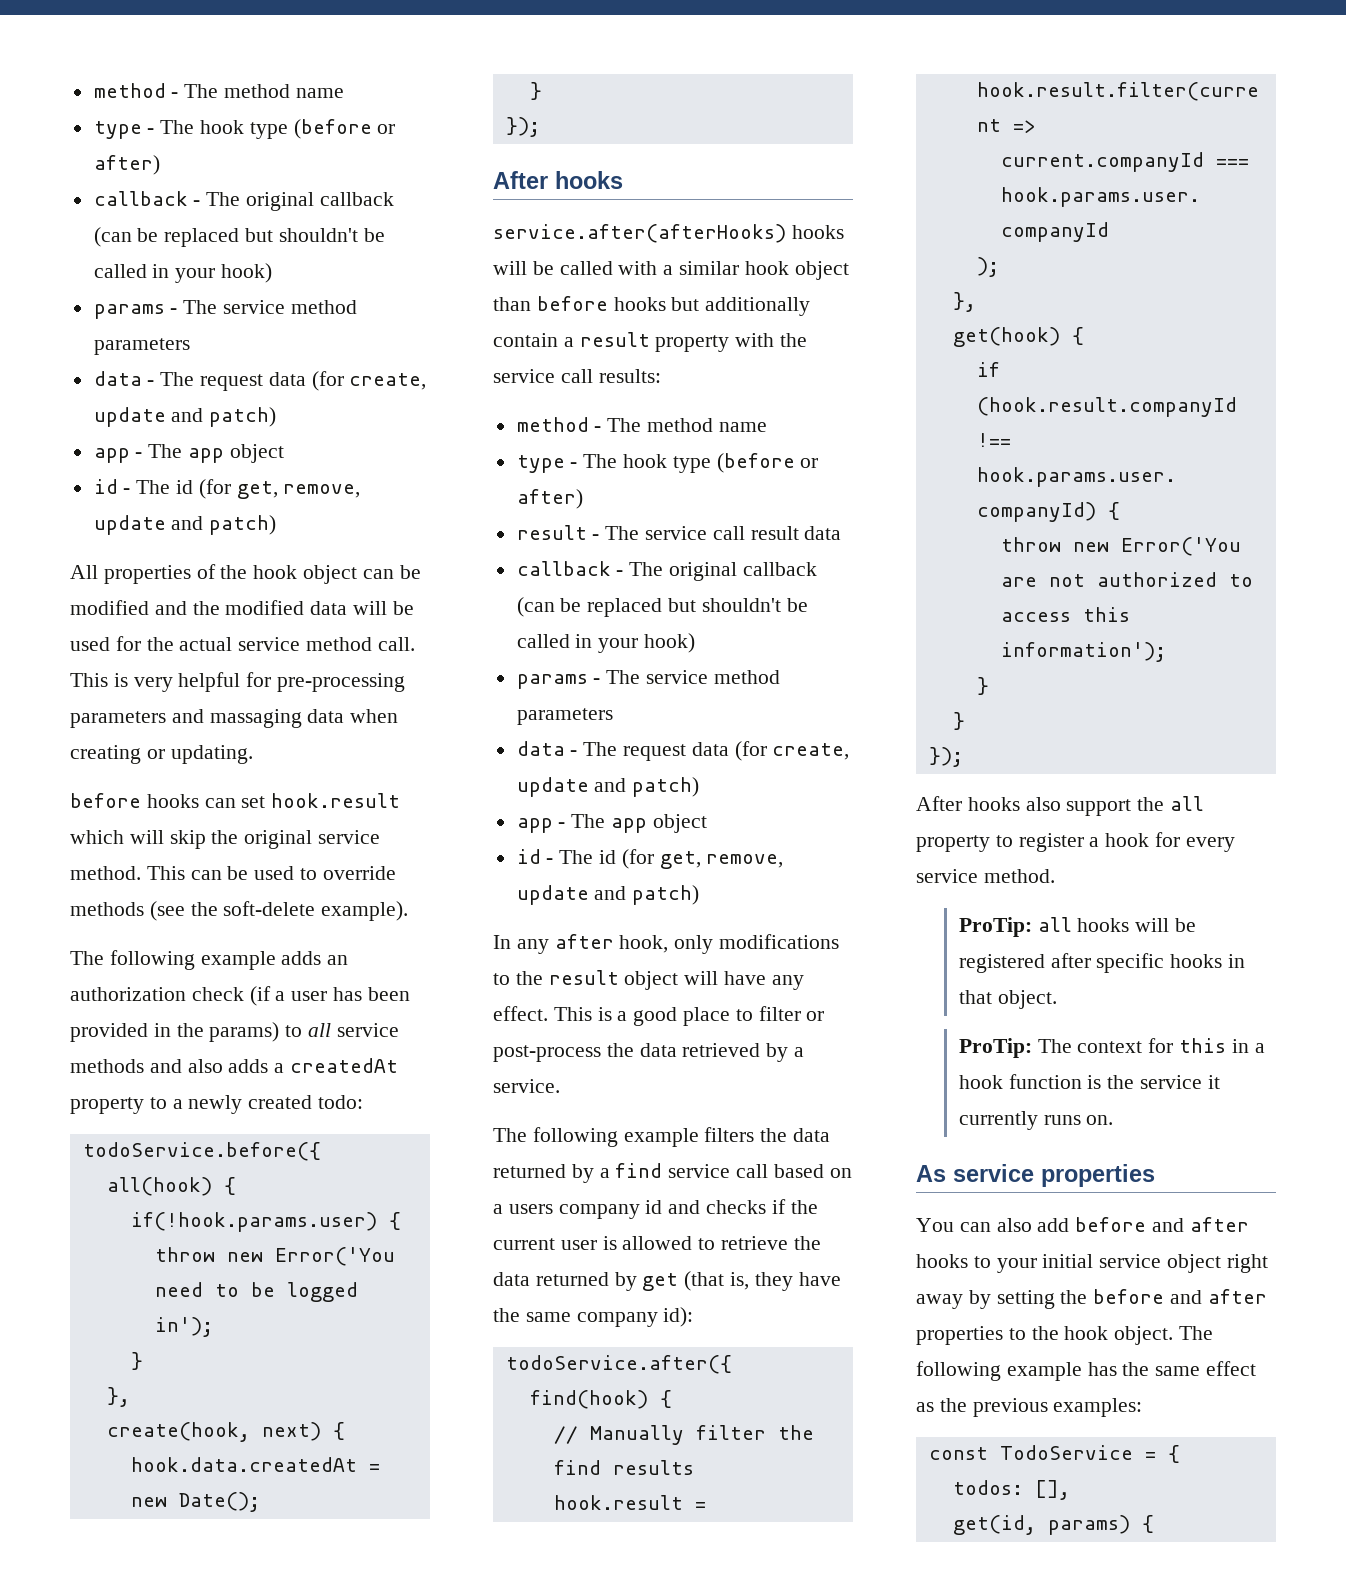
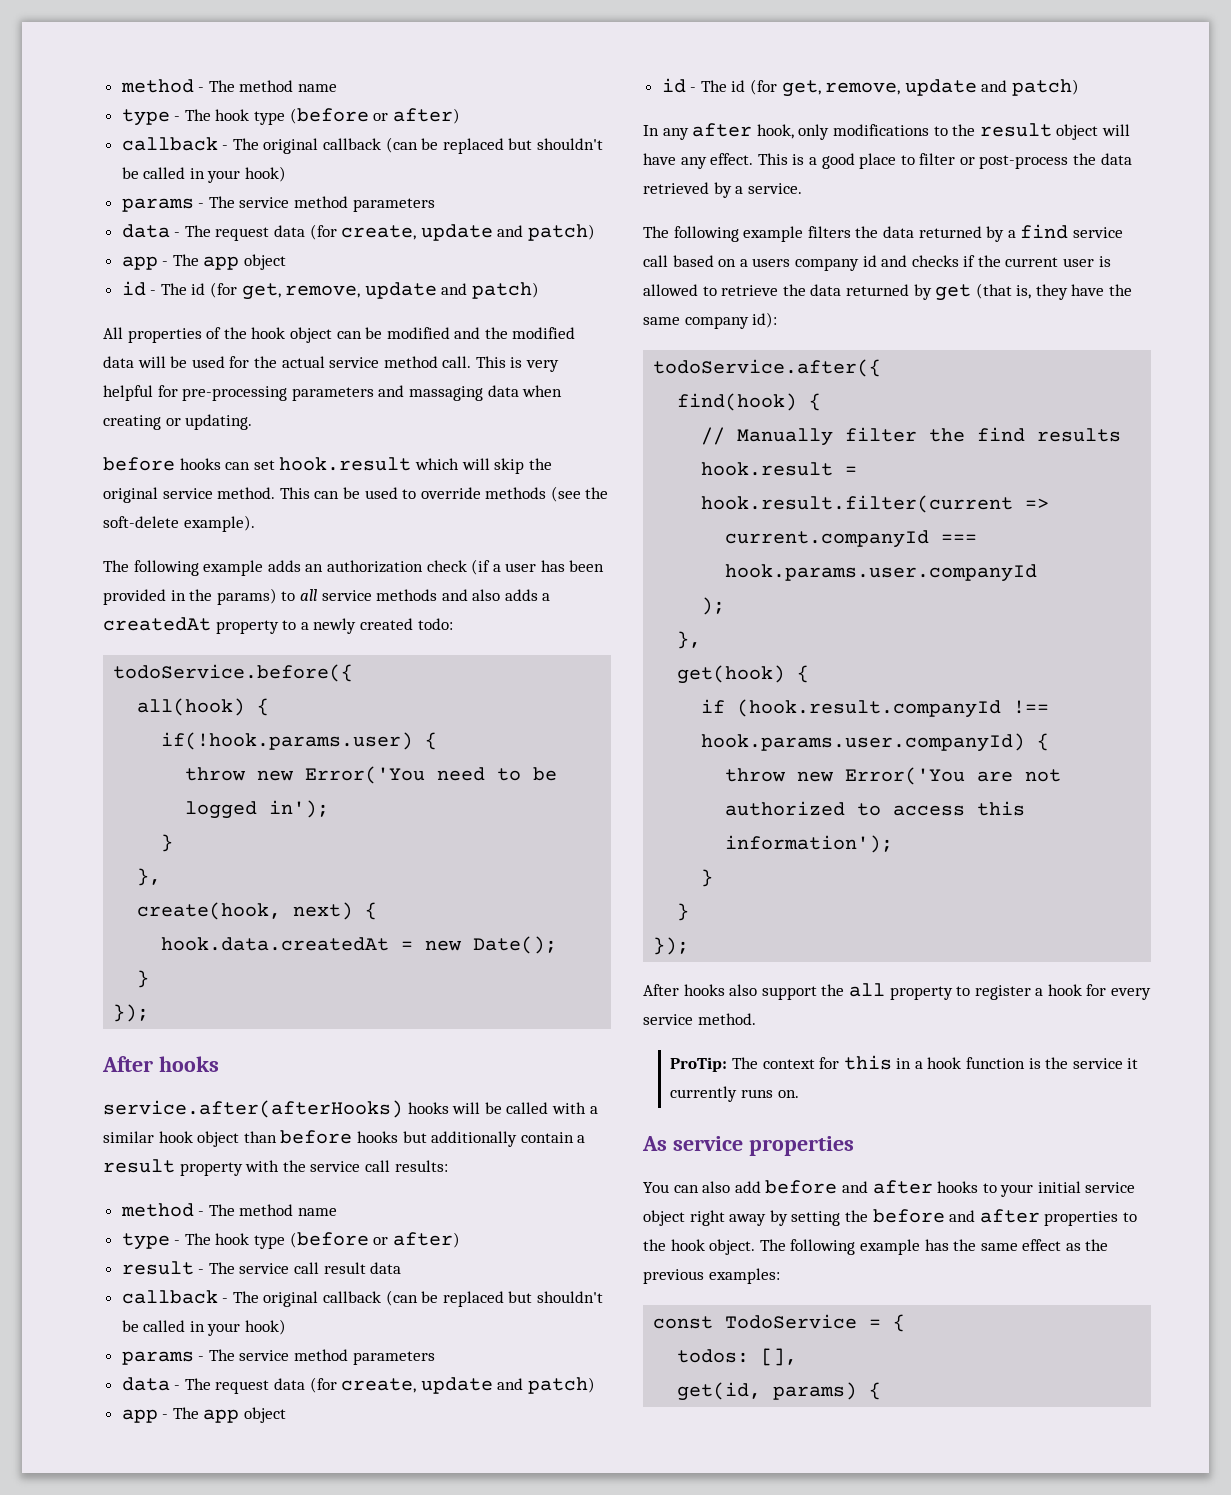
[958,917,1197,937] [958,953,1246,973] [958,990,1057,1009] // ProTip: all hooks will be registered after specific hooks in that object. -> (756, 1019) none

